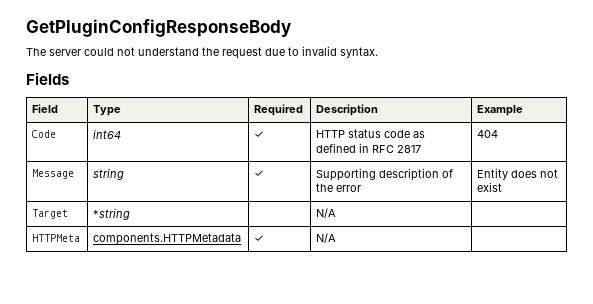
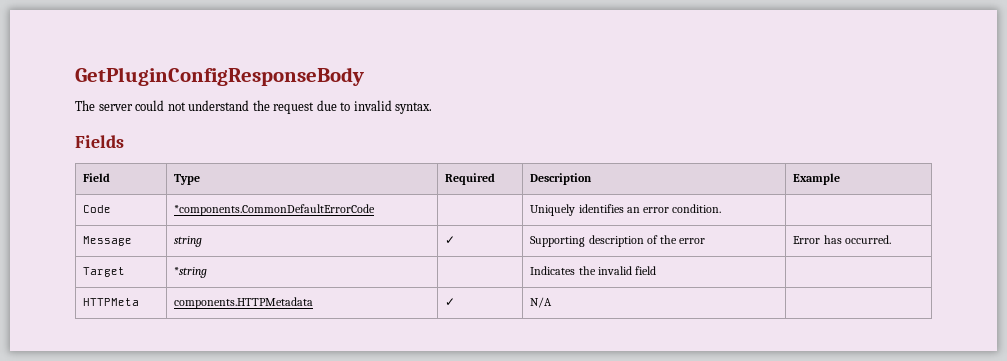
[93,129,122,139] [254,131,265,138] [316,129,426,138] [316,143,422,153] [477,130,499,138] int64 | ✓ | HTTP status code as defined in RFC 2817 | 404 -> [174,204,376,216] [530,204,721,216] *components.CommonDefaultErrorCode | | Uniquely identifies an error condition. |
[477,168,559,180] [477,182,503,192] [32,209,69,219] [93,208,131,220] [316,208,337,218] Entity does not exist // Target | *string | | N/A -> [793,235,891,244] [83,267,126,277] [174,267,208,278] [530,266,656,275] Error has occurred. // Target | *string | | Indicates the invalid field

